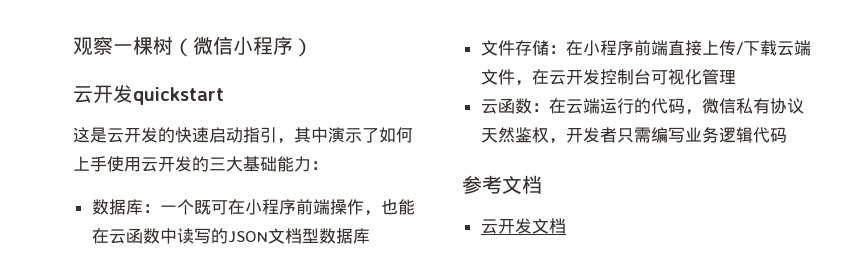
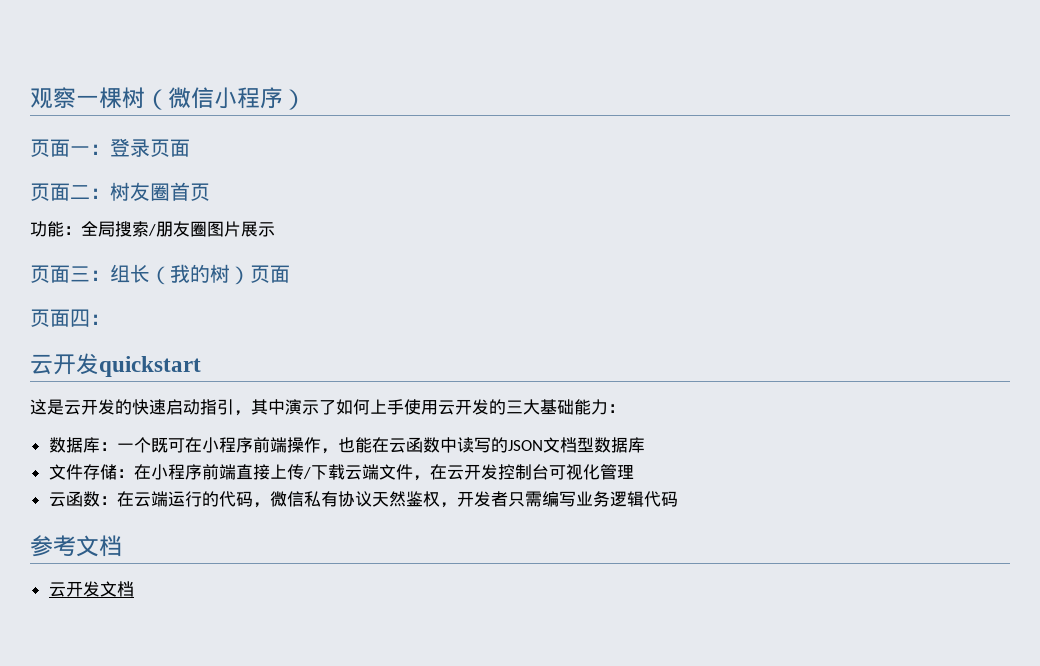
(313, 47) none -> [30,138,190,157] [30,182,210,201] [30,221,275,237] [30,264,290,285] [30,309,110,327] // 页面一：登录页面 // 页面二：树友圈首页 // 功能：全局搜索/朋友圈图片展示 // 页面三：组长（我的树）页面 // 页面四：

